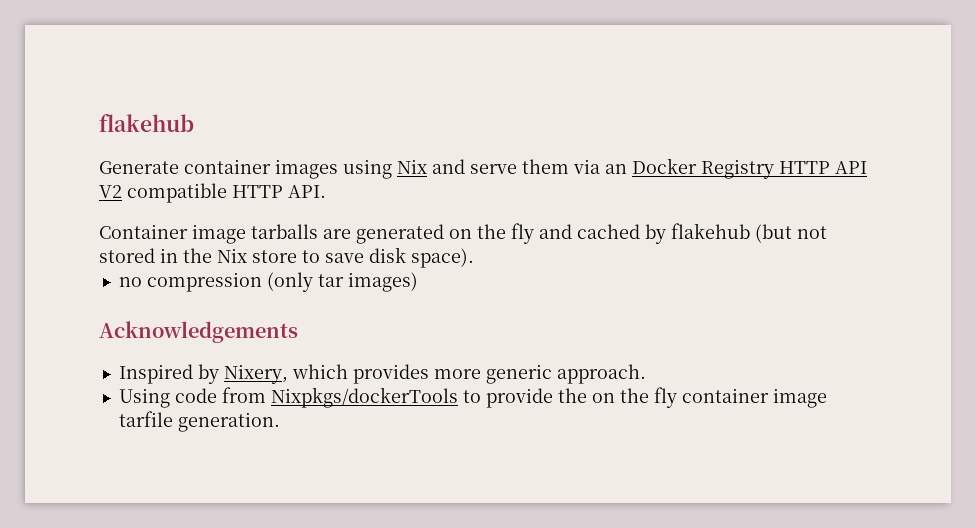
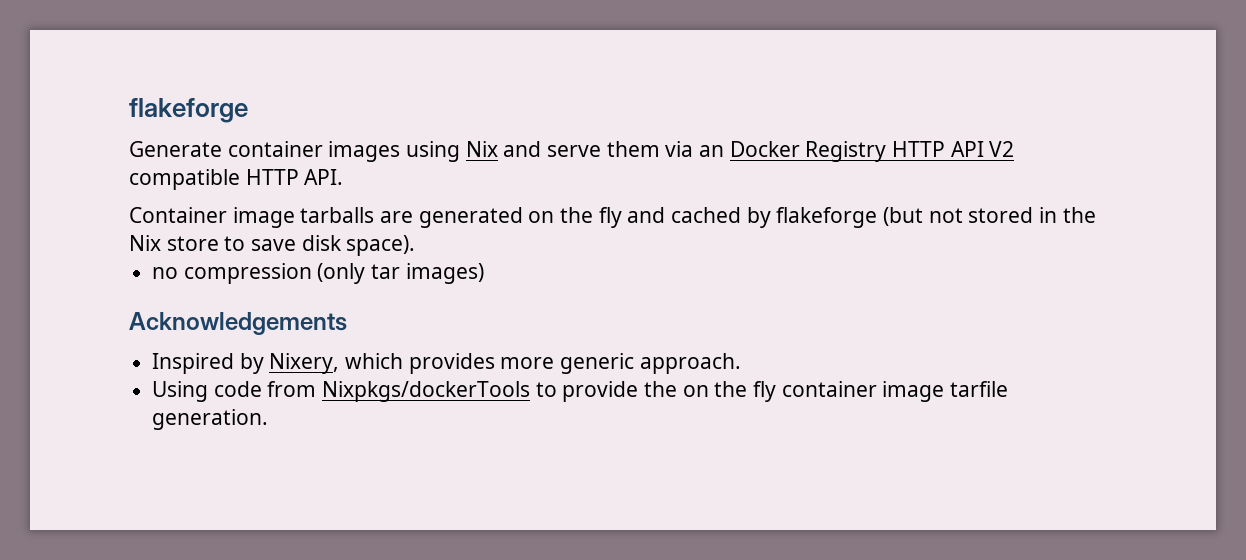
[99,114,194,132] flakehub -> [129,98,248,123] flakeforge
[671,223,750,239] flakehub -> [776,207,878,228] flakeforge

